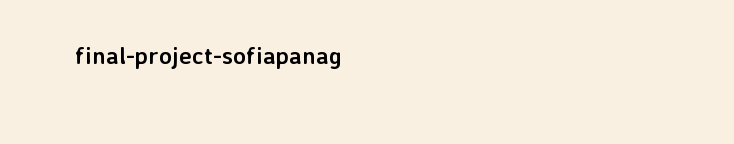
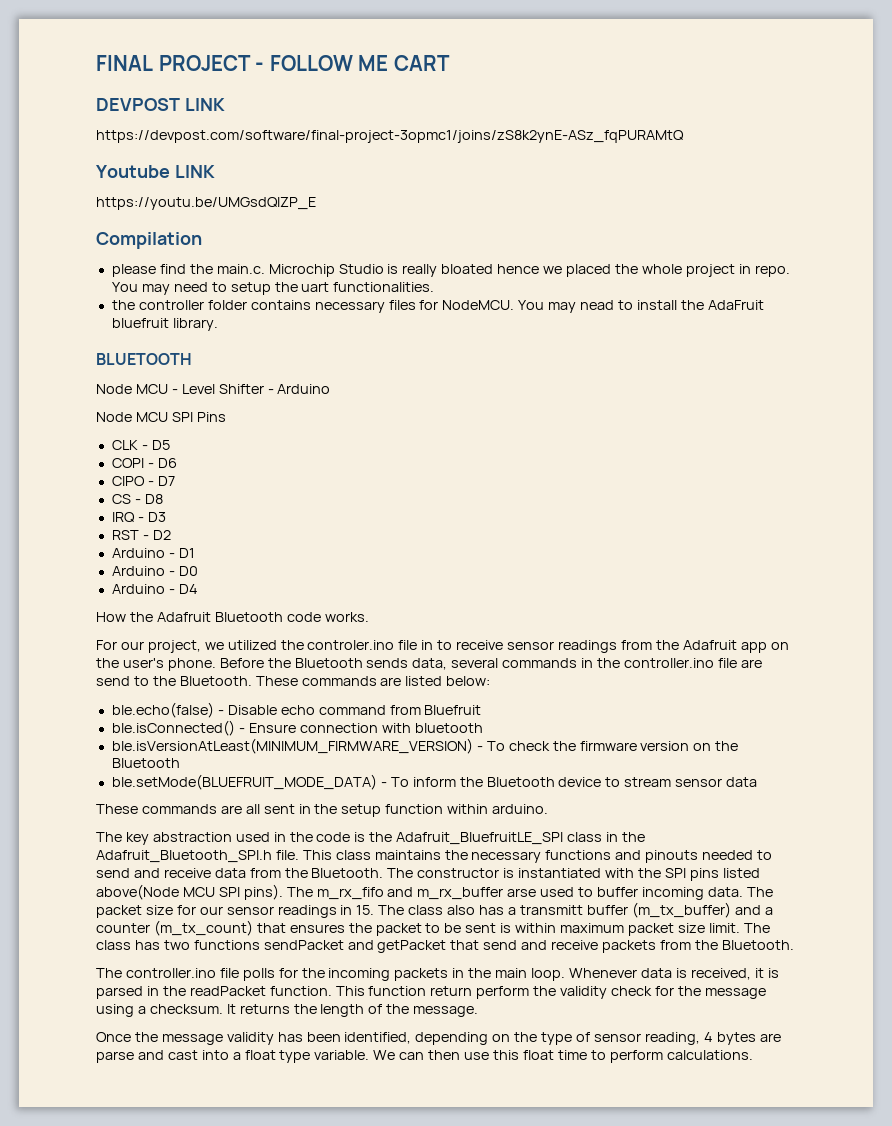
[75,47,342,69] final-project-sofiapanag -> [96,55,450,71] [96,98,225,111] [96,130,684,143] [96,165,215,178] [96,197,316,210] [96,232,202,249] [111,264,790,277] [111,282,435,295] [111,300,764,313] [111,318,218,331] [96,353,192,365] [96,384,331,394] [96,412,226,422] [111,440,170,450] [111,458,177,468] [111,476,175,486] [111,494,163,504] [111,512,166,522] [111,530,171,540] [111,548,195,558] [111,566,198,576] [111,584,198,594] [96,612,369,622] [96,640,789,653] [96,658,762,671] [96,676,491,686] [111,702,482,718] [111,720,483,736] [111,738,739,754] [111,758,180,768] [111,774,758,790] [96,804,549,817] [96,832,645,845] [96,850,773,863] [96,868,760,881] [96,884,773,900] [96,902,773,918] [96,920,770,936] [96,940,794,953] [96,968,779,981] [96,986,766,999] [96,1004,479,1017] [96,1032,781,1045] [96,1050,753,1063] FINAL PROJECT - FOLLOW ME CART // DEVPOST LINK // https://devpost.com/software/final-project-3opmc1/joins/zS8k2ynE-ASz_fqPURAMtQ // Youtube LINK // https://youtu.be/UMGsdQlZP_E // Compilation // please find the main.c. Microchip Studio is really bloated hence we placed the whole project in repo. You may need to setup the uart functionalities. // the controller folder contains necessary files for NodeMCU. You may nead to install the AdaFruit bluefruit library. // BLUETOOTH // Node MCU - Level Shifter - Arduino // Node MCU SPI Pins // CLK - D5 // COPI - D6 // CIPO - D7 // CS - D8 // IRQ - D3 // RST - D2 // Arduino - D1 // Arduino - D0 // Arduino - D4 // How the Adafruit Bluetooth code works. // For our project, we utilized the controler.ino file in to receive sensor readings from the Adafruit app on the user's phone. Before the Bluetooth sends data, several commands in the controller.ino file are send to the Bluetooth. These commands are listed below: // ble.echo(false) - Disable echo command from Bluefruit // ble.isConnected() - Ensure connection with bluetooth // ble.isVersionAtLeast(MINIMUM_FIRMWARE_VERSION) - To check the firmware version on the Bluetooth // ble.setMode(BLUEFRUIT_MODE_DATA) - To inform the Bluetooth device to stream sensor data // These commands are all sent in the setup function within arduino. // The key abstraction used in the code is the Adafruit_BluefruitLE_SPI class in the Adafruit_Bluetooth_SPI.h file. This class maintains the necessary functions and pinouts needed to send and receive data from the Bluetooth. The constructor is instantiated with the SPI pins listed above(Node MCU SPI pins). The m_rx_fifo and m_rx_buffer arse used to buffer incoming data. The packet size for our sensor readings in 15. The class also has a transmitt buffer (m_tx_buffer) and a counter (m_tx_count) that ensures the packet to be sent is within maximum packet size limit. The class has two functions sendPacket and getPacket that send and receive packets from the Bluetooth. // The controller.ino file polls for the incoming packets in the main loop. Whenever data is received, it is parsed in the readPacket function. This function return perform the validity check for the message using a checksum. It returns the length of the message. // Once the message validity has been identified, depending on the type of sensor reading, 4 bytes are parse and cast into a float type variable. We can then use this float time to perform calculations.

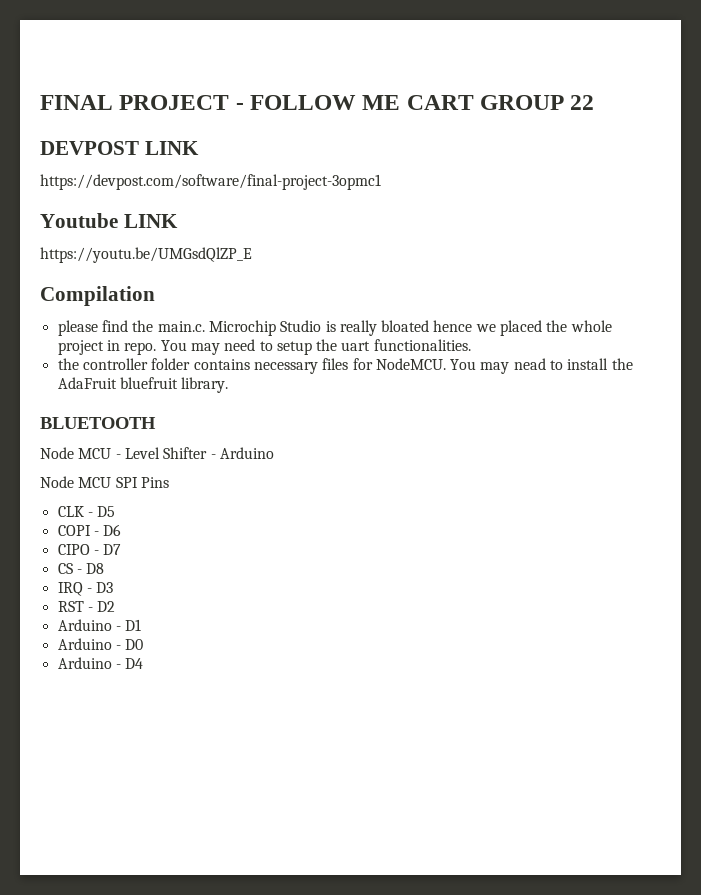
(450, 63) none -> [480,95,595,110] GROUP 22
[96,130,684,143] https://devpost.com/software/final-project-3opmc1/joins/zS8k2ynE-ASz_fqPURAMtQ -> [40,174,381,190] https://devpost.com/software/final-project-3opmc1
[96,612,369,622] [96,640,789,653] [96,658,762,671] [96,676,491,686] [111,702,482,718] [111,720,483,736] [111,738,739,754] [111,758,180,768] [111,774,758,790] [96,804,549,817] [96,832,645,845] [96,850,773,863] [96,868,760,881] [96,884,773,900] [96,902,773,918] [96,920,770,936] [96,940,794,953] [96,968,779,981] [96,986,766,999] [96,1004,479,1017] [96,1032,781,1045] [96,1050,753,1063] // How the Adafruit Bluetooth code works. // For our project, we utilized the controler.ino file in to receive sensor readings from the Adafruit app on the user's phone. Before the Bluetooth sends data, several commands in the controller.ino file are send to the Bluetooth. These commands are listed below: // ble.echo(false) - Disable echo command from Bluefruit // ble.isConnected() - Ensure connection with bluetooth // ble.isVersionAtLeast(MINIMUM_FIRMWARE_VERSION) - To check the firmware version on the Bluetooth // ble.setMode(BLUEFRUIT_MODE_DATA) - To inform the Bluetooth device to stream sensor data // These commands are all sent in the setup function within arduino. // The key abstraction used in the code is the Adafruit_BluefruitLE_SPI class in the Adafruit_Bluetooth_SPI.h file. This class maintains the necessary functions and pinouts needed to send and receive data from the Bluetooth. The constructor is instantiated with the SPI pins listed above(Node MCU SPI pins). The m_rx_fifo and m_rx_buffer arse used to buffer incoming data. The packet size for our sensor readings in 15. The class also has a transmitt buffer (m_tx_buffer) and a counter (m_tx_count) that ensures the packet to be sent is within maximum packet size limit. The class has two functions sendPacket and getPacket that send and receive packets from the Bluetooth. // The controller.ino file polls for the incoming packets in the main loop. Whenever data is received, it is parsed in the readPacket function. This function return perform the validity check for the message using a checksum. It returns the length of the message. // Once the message validity has been identified, depending on the type of sensor reading, 4 bytes are parse and cast into a float type variable. We can then use this float time to perform calculations. -> (144, 663) none

